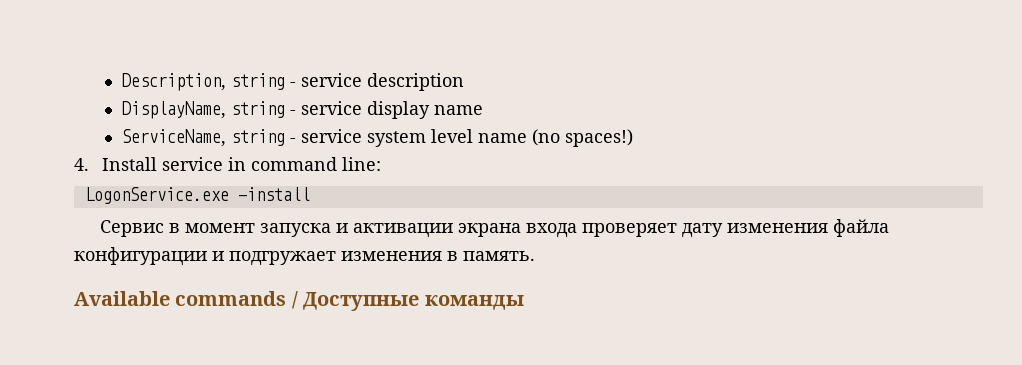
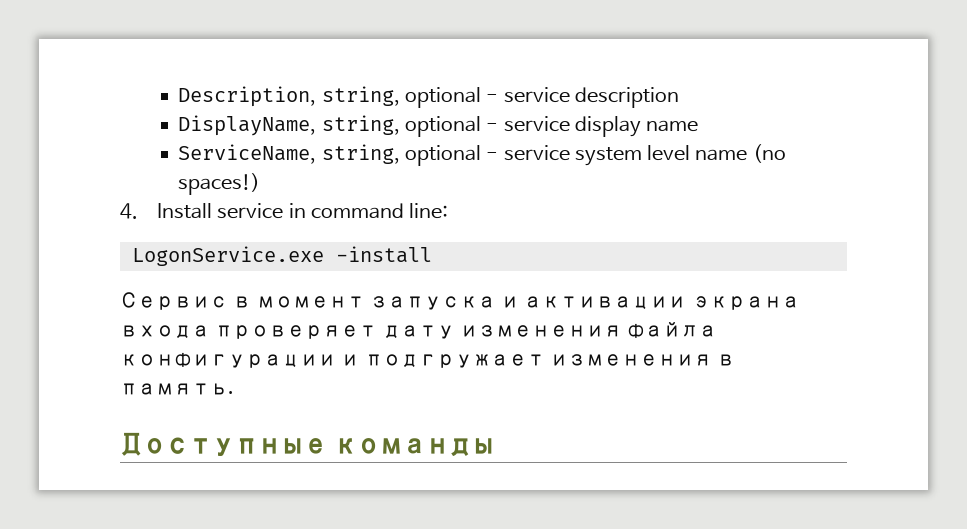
[230,73,285,90] string -> [321,86,482,108] string, optional
[230,101,285,118] string -> [321,115,482,137] string, optional
[230,129,285,146] string -> [321,144,482,166] string, optional
[74,291,298,309] Available commands / -> (234, 389) none

